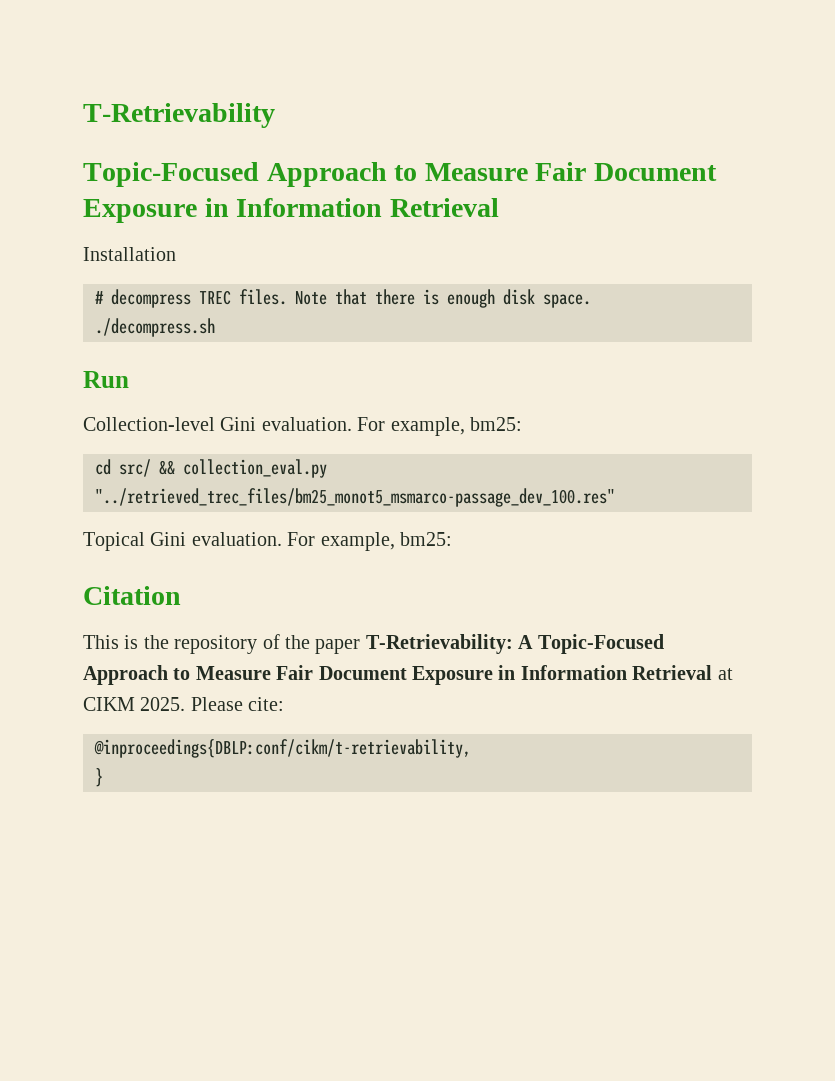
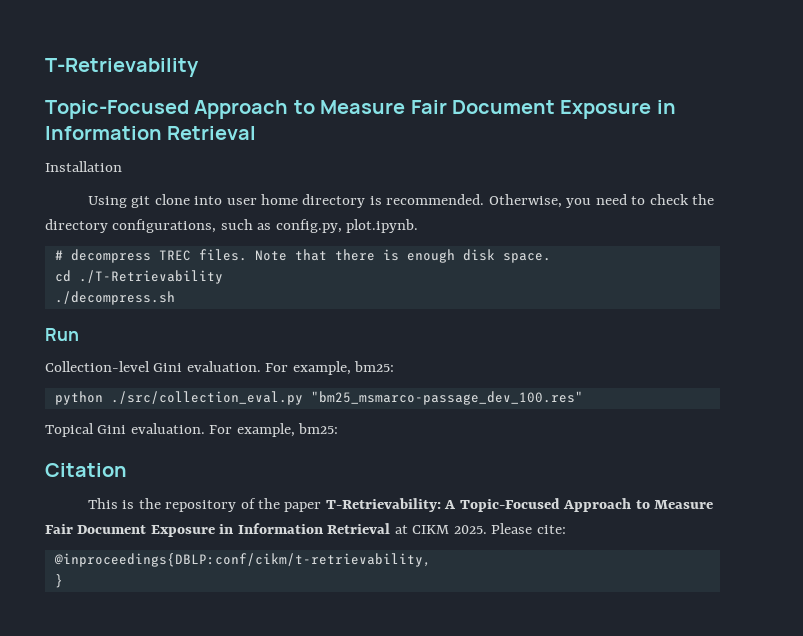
(176, 254) none -> [87,194,715,208] [45,219,419,233] // Using git clone into user home directory is recommended. Otherwise, you need to check the directory configurations, such as config.py, plot.ipynb.
(591, 301) none -> [54,270,223,284] // cd ./T-Retrievability
[95,459,327,478] [95,488,615,507] cd src/ && collection_eval.py "../retrieved_trec_files/bm25_monot5_msmarco-passage_dev_100.res" -> [54,391,583,405] python ./src/collection_eval.py "bm25_msmarco-passage_dev_100.res"

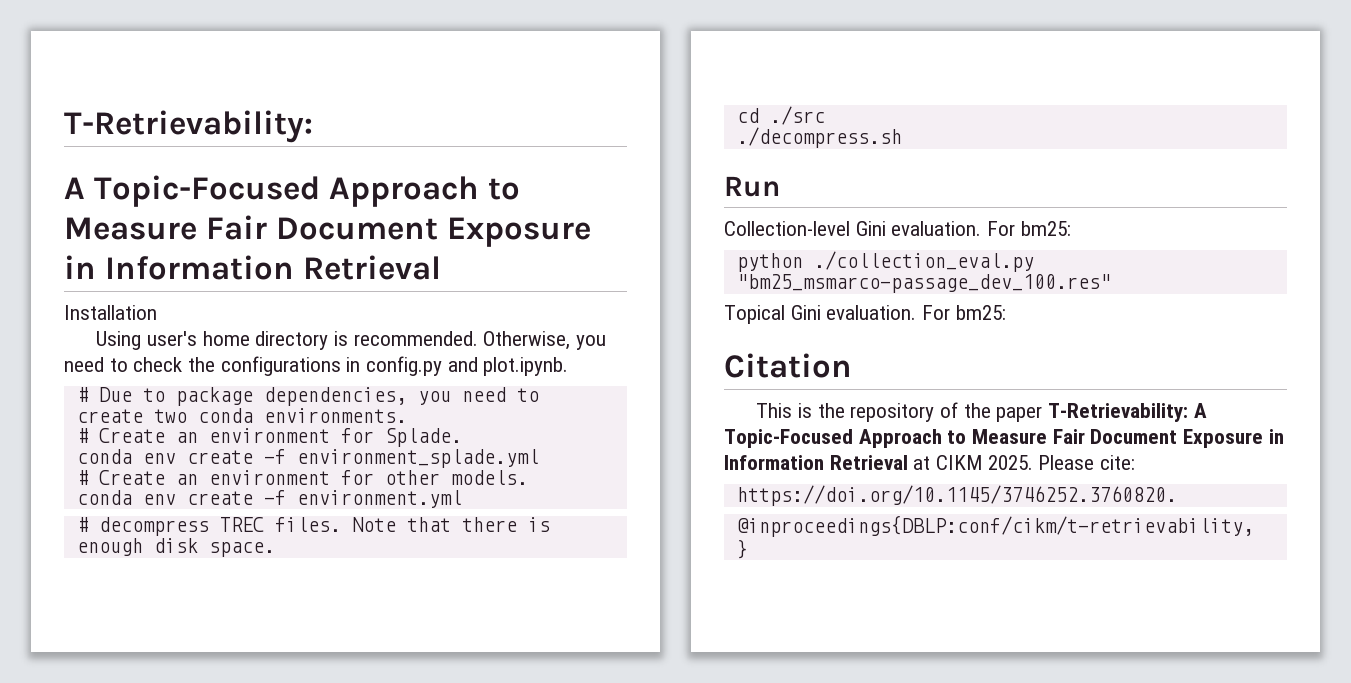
[45,58,199,77] T-Retrievability // -> [64,110,313,143] [64,177,85,199] T-Retrievability: // A
[131,194,257,208] git clone into user -> [147,331,198,346] user's
[45,219,419,233] directory configurations, such as config.py, plot.ipynb. -> [220,356,569,376] [76,387,539,406] [76,408,407,423] [76,428,462,447] [76,449,539,468] [76,470,528,485] [76,490,462,508] configurations in config.py and plot.ipynb. // # Due to package dependencies, you need to create two conda environments. // # Create an environment for Splade. // conda env create -f environment_splade.yml // # Create an environment for other models. // conda env create -f environment.yml
[78,270,223,284] ./T-Retrievability -> [769,106,825,125] ./src
[292,361,351,375] example, -> (1016, 228) none
[110,391,303,405] ./src/collection_eval.py -> [813,251,1034,272] ./collection_eval.py
[236,423,295,437] example, -> (951, 312) none
(566, 529) none -> [736,485,1177,506] // https://doi.org/10.1145/3746252.3760820.

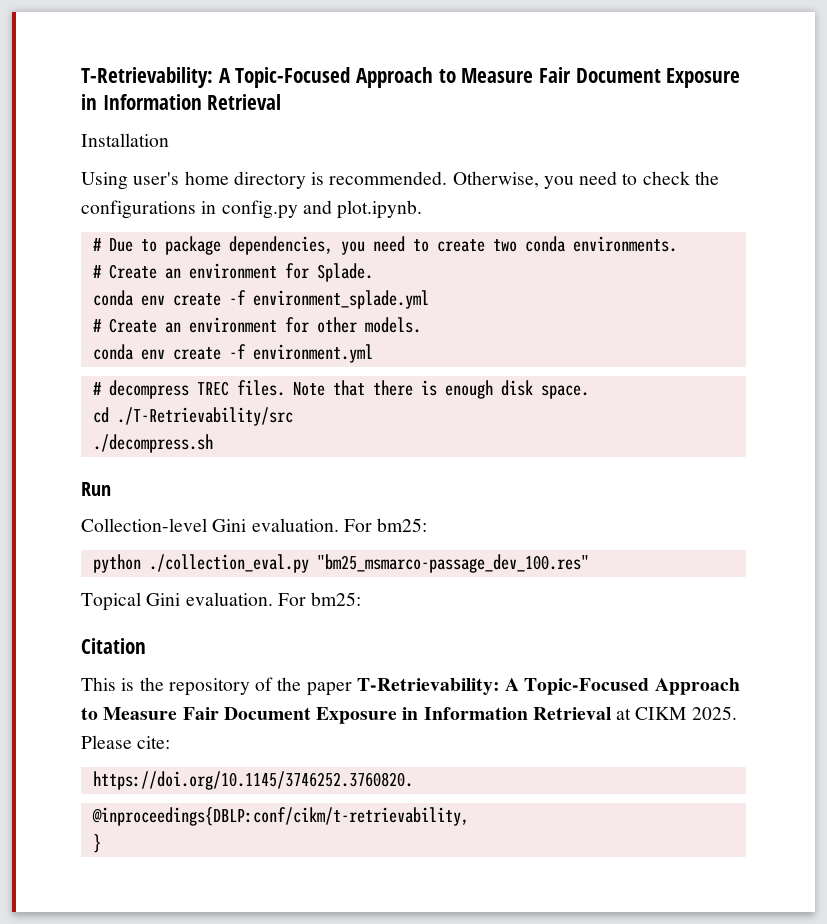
[64,110,313,143] T-Retrievability: // -> [81,67,213,88] T-Retrievability:
[769,106,825,125] ./src -> [116,407,293,426] ./T-Retrievability/src

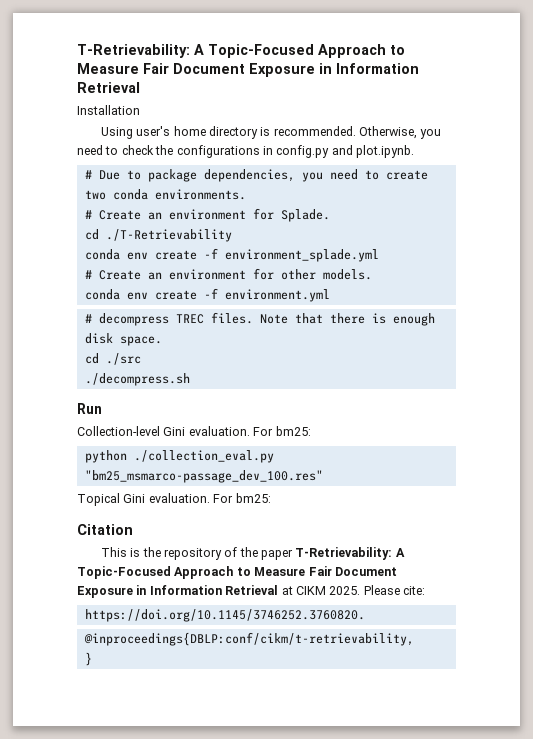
(373, 272) none -> [84,229,232,242] // cd ./T-Retrievability
[116,407,293,426] ./T-Retrievability/src -> [105,353,141,365] ./src

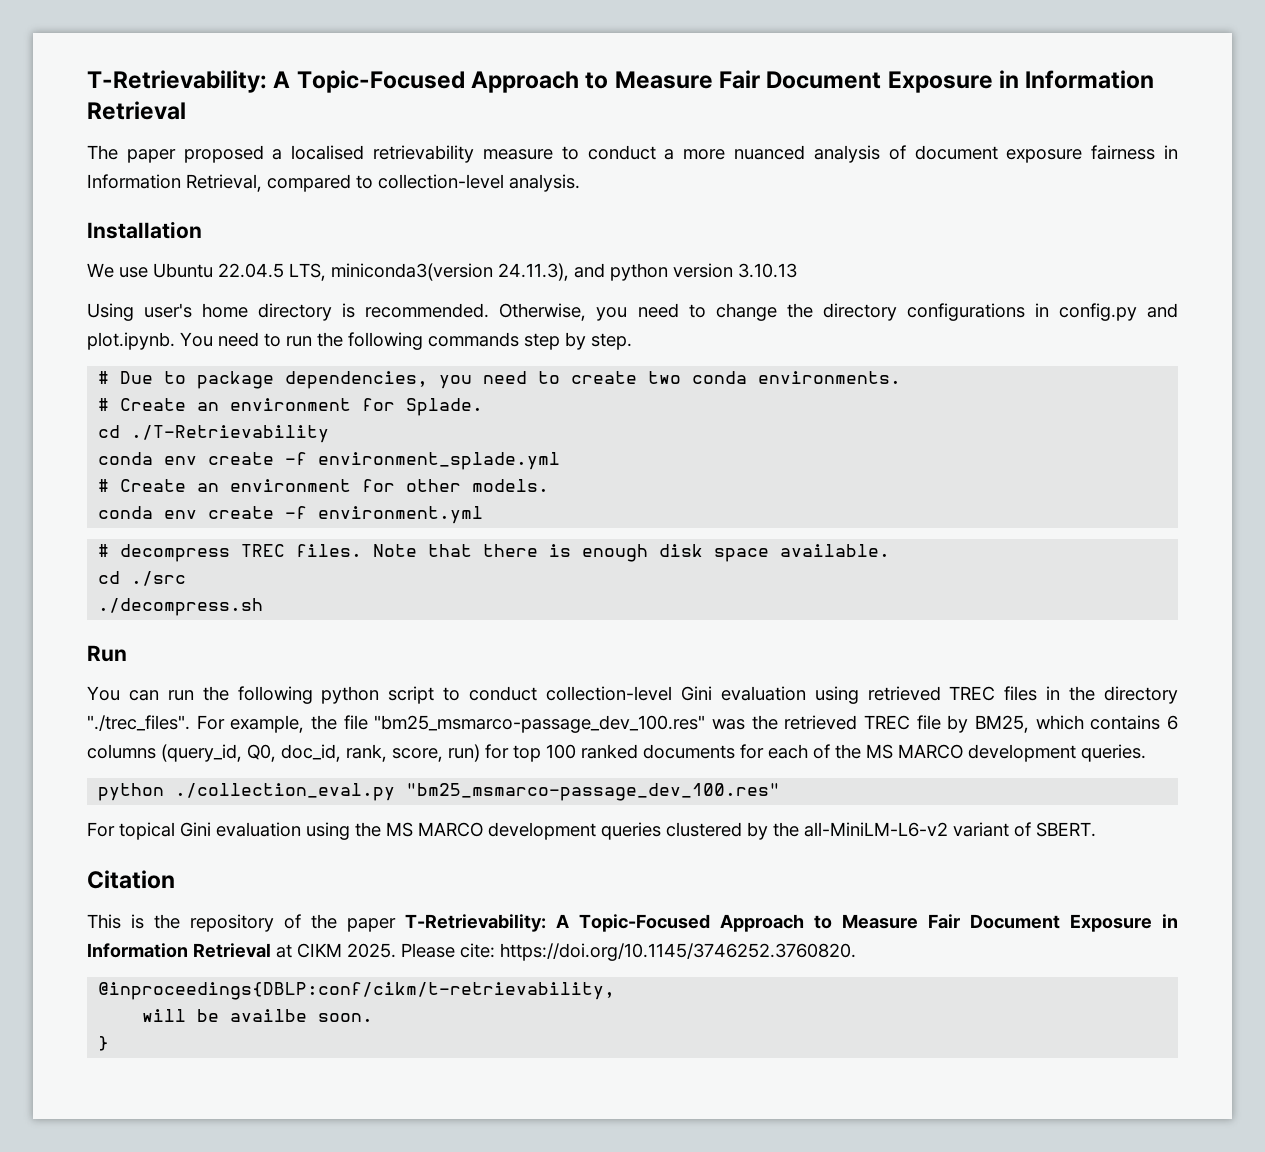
[77,105,140,115] Installation -> [87,145,1179,163] [87,174,580,192] [87,221,202,239] [87,263,797,281] The paper proposed a localised retrievability measure to conduct a more nuanced analysis of document exposure fairness in Information Retrieval, compared to collection-level analysis. // Installation // We use Ubuntu 22.04.5 LTS, miniconda3(version 24.11.3), and python version 3.10.13
[121,145,174,155] check the -> [715,303,897,321] change the directory
(414, 151) none -> [180,332,632,350] You need to run the following commands step by step.
[119,336,162,346] space. -> [714,544,891,562] space available.
[77,426,311,436] [84,450,274,463] [84,470,323,483] [77,493,271,506] Collection-level Gini evaluation. For bm25: // python ./collection_eval.py "bm25_msmarco-passage_dev_100.res" // Topical Gini evaluation. For bm25: -> [87,686,1179,704] [87,715,1178,733] [87,744,1146,762] [98,783,781,801] [87,822,1096,840] You can run the following python script to conduct collection-level Gini evaluation using retrieved TREC files in the directory "./trec_files". For example, the file "bm25_msmarco-passage_dev_100.res" was the retrieved TREC file by BM25, which contains 6 columns (query_id, Q0, doc_id, rank, score, run) for top 100 ranked documents for each of the MS MARCO development queries. // python ./collection_eval.py "bm25_msmarco-passage_dev_100.res" // For topical Gini evaluation using the MS MARCO development queries clustered by the all-MiniLM-L6-v2 variant of SBERT.
(425, 590) // -> (495, 950) none
(414, 639) none -> [142,1009,374,1022] // will be availbe soon.

